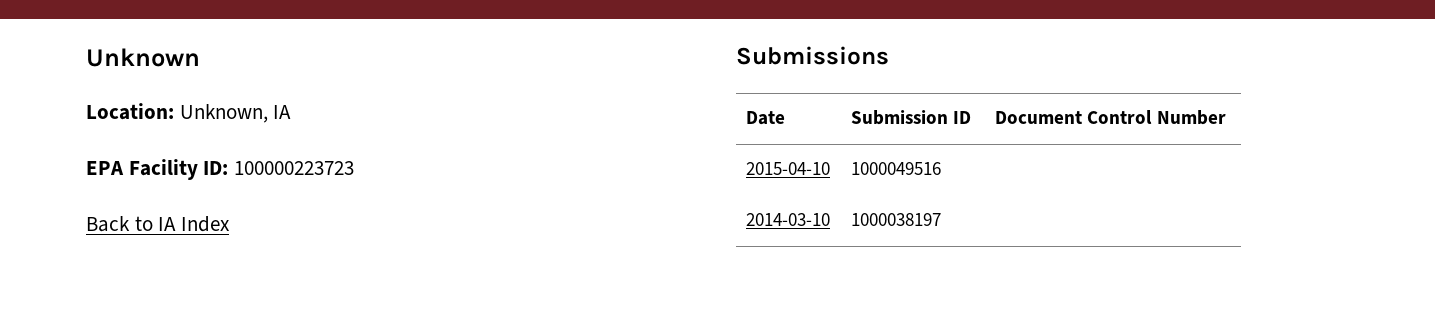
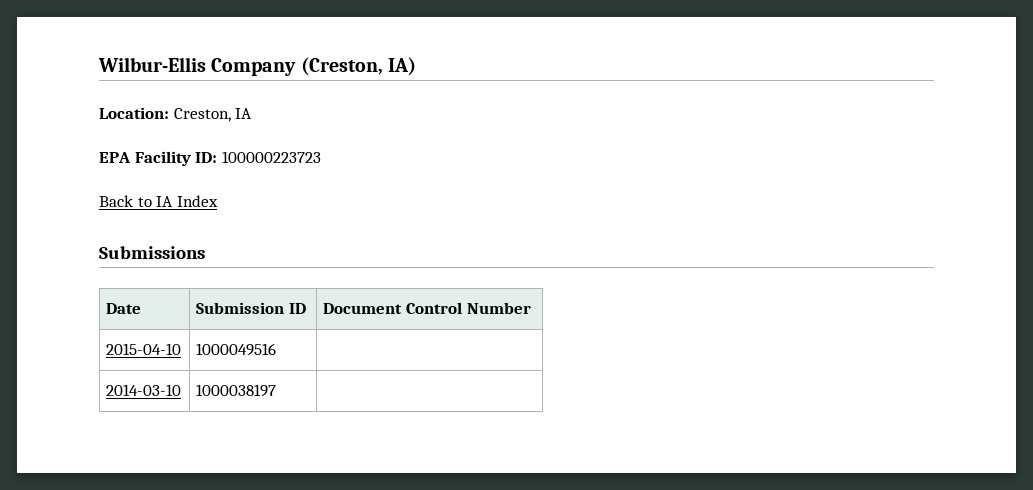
[86,48,200,67] Unknown -> [98,57,416,76] Wilbur-Ellis Company (Creston, IA)
[179,104,268,123] Unknown, -> [173,108,231,122] Creston,

